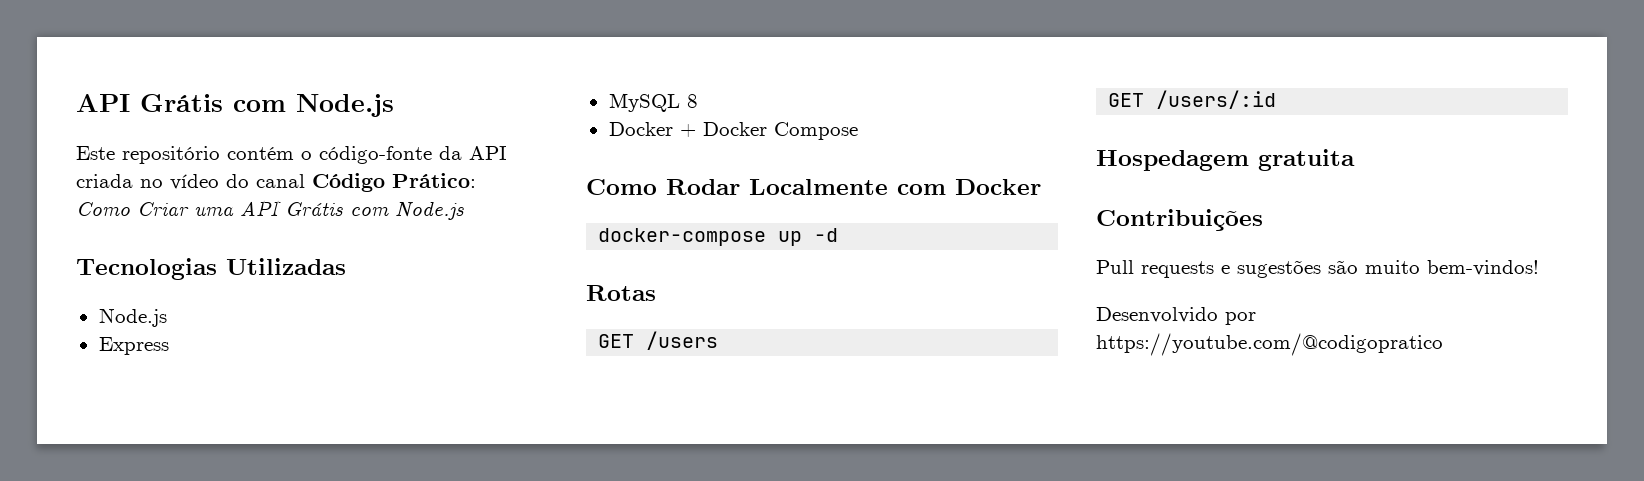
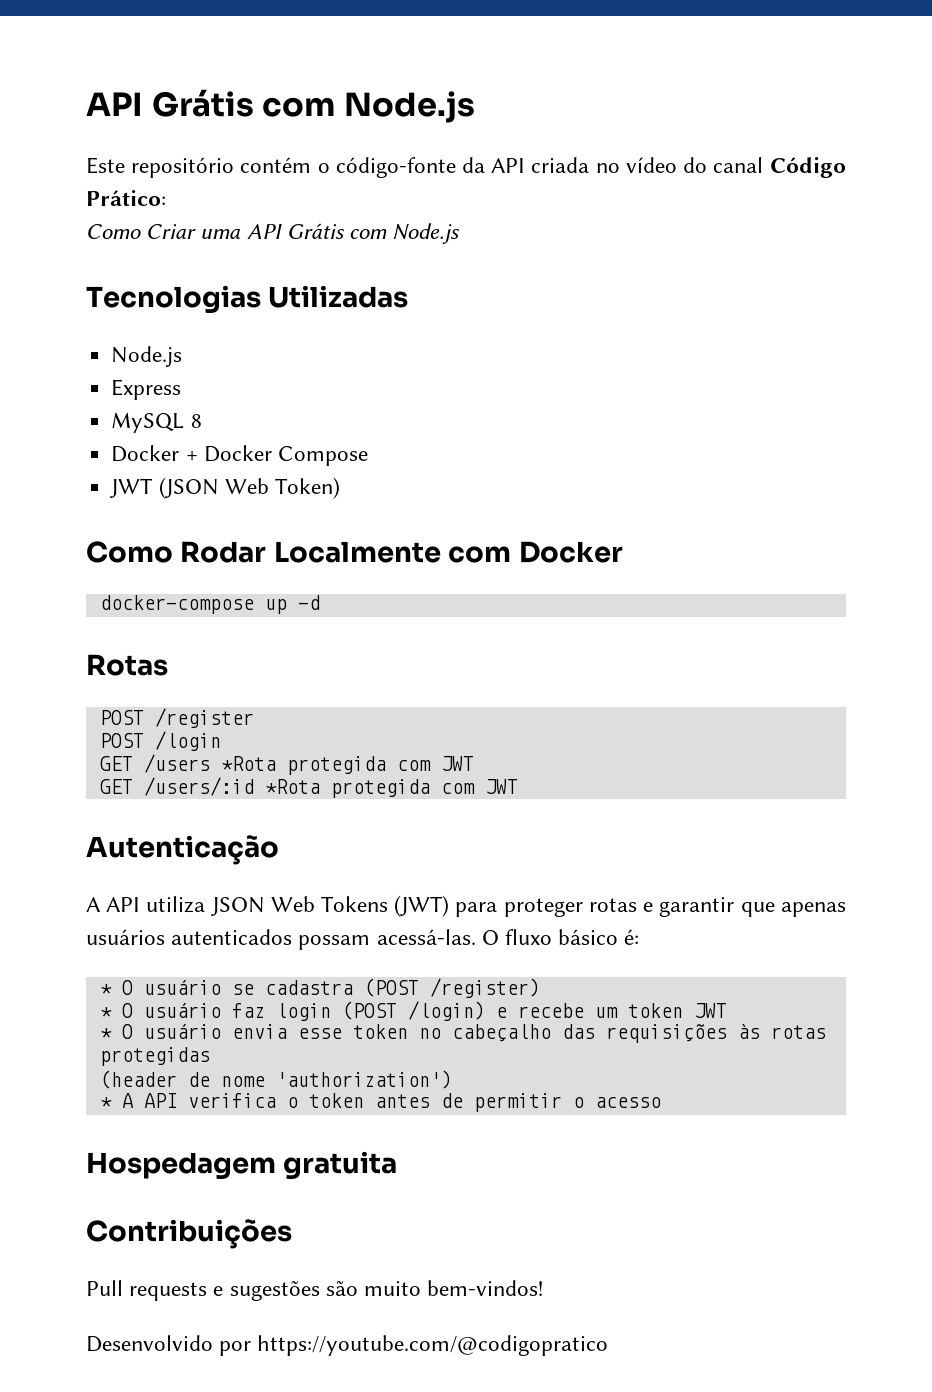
(858, 131) none -> [110,477,340,499] // JWT (JSON Web Token)
[598,331,719,350] [1108,90,1277,109] GET /users // GET /users/:id -> [99,708,254,728] [99,731,221,751] [99,754,474,775] [99,777,518,798] [86,835,279,865] [86,895,846,917] [86,929,640,950] [99,978,540,998] [99,1001,727,1021] [99,1024,826,1043] [99,1047,210,1066] [99,1070,452,1089] [99,1093,661,1112] POST /register // POST /login // GET /users *Rota protegida com JWT // GET /users/:id *Rota protegida com JWT // Autenticação // A API utiliza JSON Web Tokens (JWT) para proteger rotas e garantir que apenas usuários autenticados possam acessá-las. O fluxo básico é: // * O usuário se cadastra (POST /register) // * O usuário faz login (POST /login) e recebe um token JWT // * O usuário envia esse token no cabeçalho das requisições às rotas protegidas // (header de nome 'authorization') // * A API verifica o token antes de permitir o acesso

